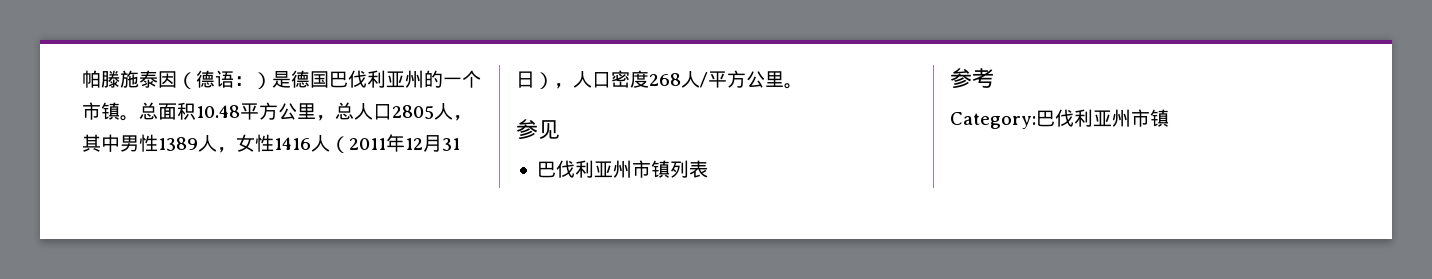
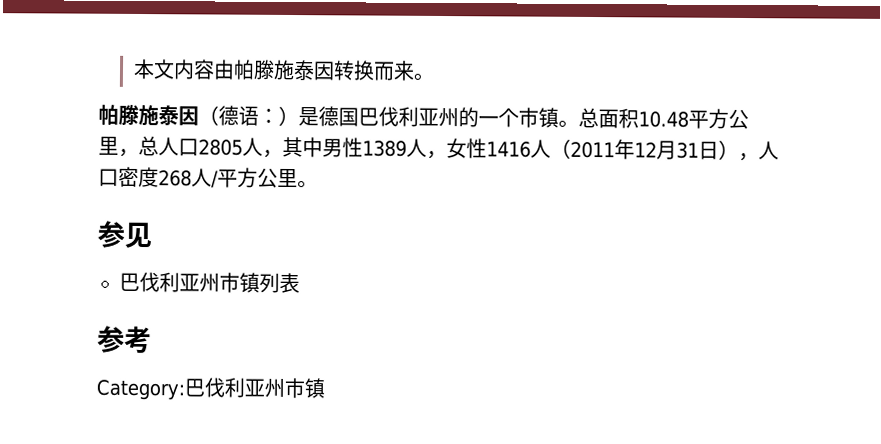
(82, 79) none -> [132,58,434,81] 本文内容由帕滕施泰因转换而来。 //

